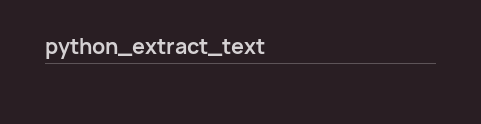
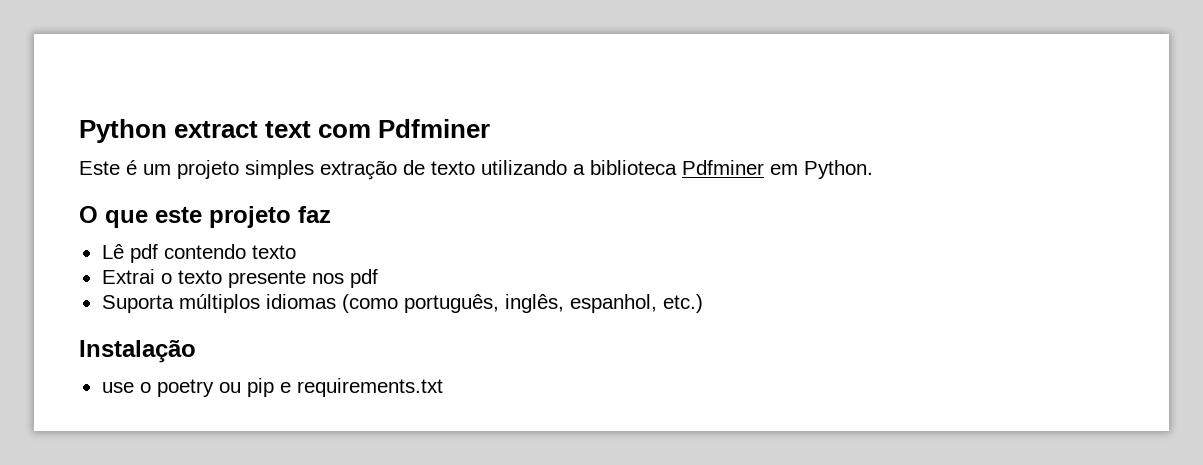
[45,38,265,59] python_extract_text -> [79,119,491,143] [79,160,873,180] [79,206,331,228] [101,244,296,263] [101,269,378,288] [101,294,703,313] [79,339,196,363] [101,378,443,397] Python extract text com Pdfminer // Este é um projeto simples extração de texto utilizando a biblioteca Pdfminer em Python. // O que este projeto faz // Lê pdf contendo texto // Extrai o texto presente nos pdf // Suporta múltiplos idiomas (como português, inglês, espanhol, etc.) // Instalação // use o poetry ou pip e requirements.txt

